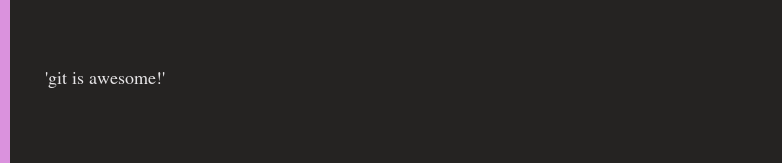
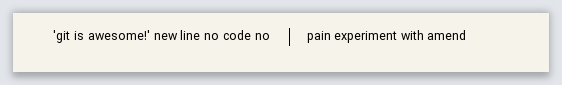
(165, 78) none -> [153,30,467,43] new line no code no pain experiment with amend

